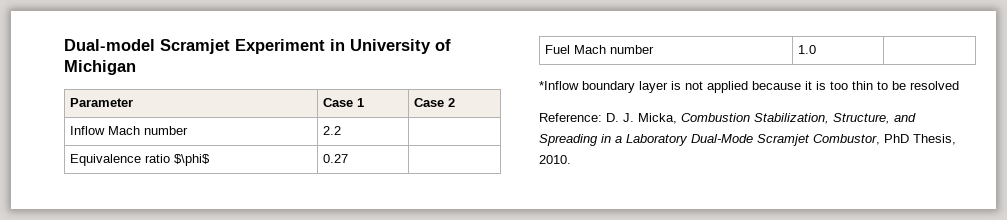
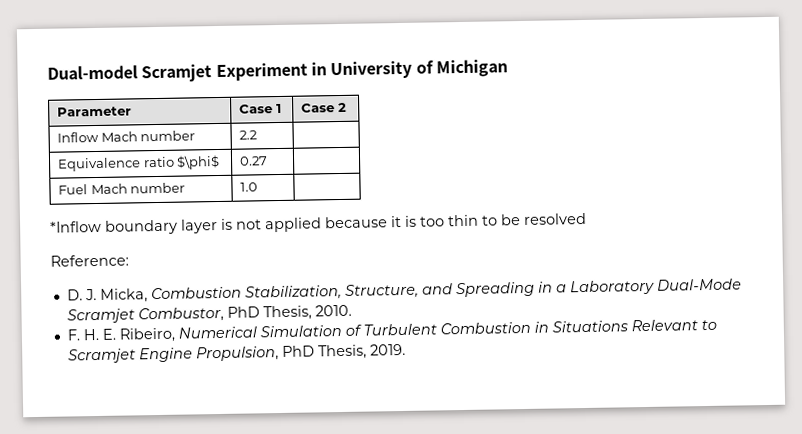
(602, 117) none -> (129, 260) //
(571, 159) none -> [66,319,717,343] [67,343,406,364] // F. H. E. Ribeiro, Numerical Simulation of Turbulent Combustion in Situations Relevant to Scramjet Engine Propulsion, PhD Thesis, 2019.

